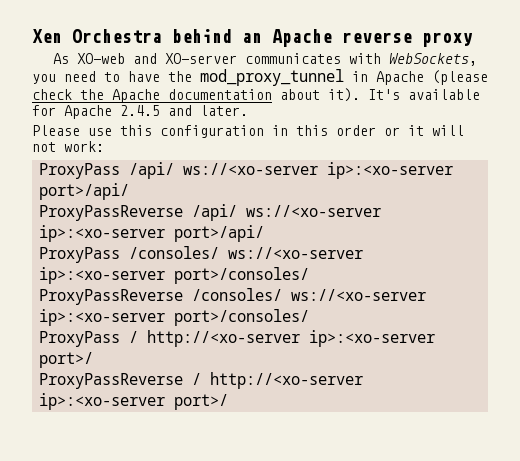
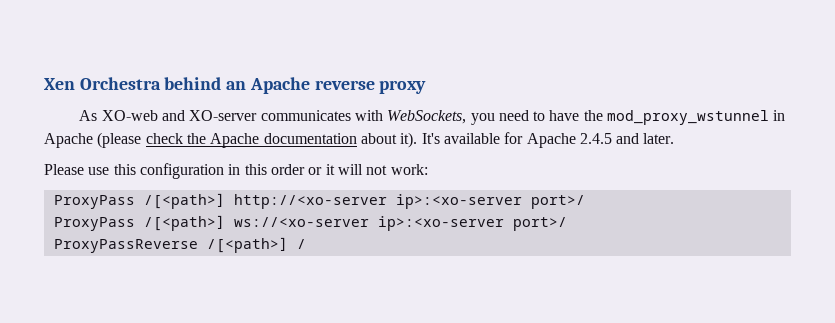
[200,69,344,86] mod_proxy_tunnel -> [607,110,770,125] mod_proxy_wstunnel
[129,162,454,179] [39,183,130,200] [39,204,382,221] [39,225,265,242] [39,246,364,263] [39,267,310,284] [39,288,427,305] [39,309,310,326] [39,331,139,347] /api/ ws://<xo-server ip>:<xo-server port>/api/ // ProxyPassReverse /api/ ws://<xo-server ip>:<xo-server port>/api/ // ProxyPass /consoles/ ws://<xo-server ip>:<xo-server port>/consoles/ // ProxyPassReverse /consoles/ ws://<xo-server ip>:<xo-server port>/consoles/ // ProxyPass / -> [143,193,225,209] /[<path>]
[39,372,364,389] [39,393,229,410] ProxyPassReverse / http://<xo-server ip>:<xo-server port>/ -> [53,215,567,231] [53,237,306,253] ProxyPass /[<path>] ws://<xo-server ip>:<xo-server port>/ // ProxyPassReverse /[<path>] /

